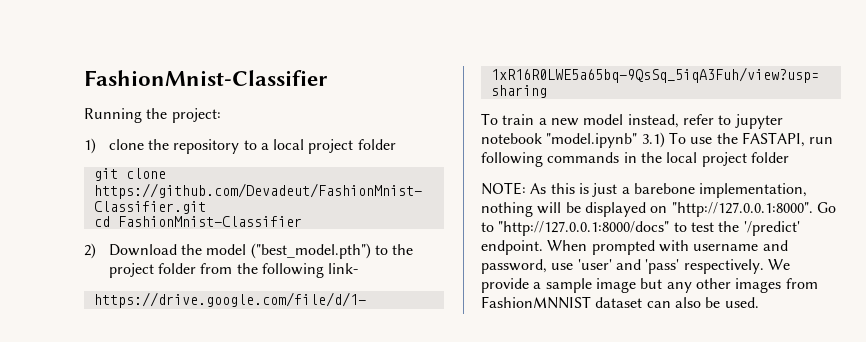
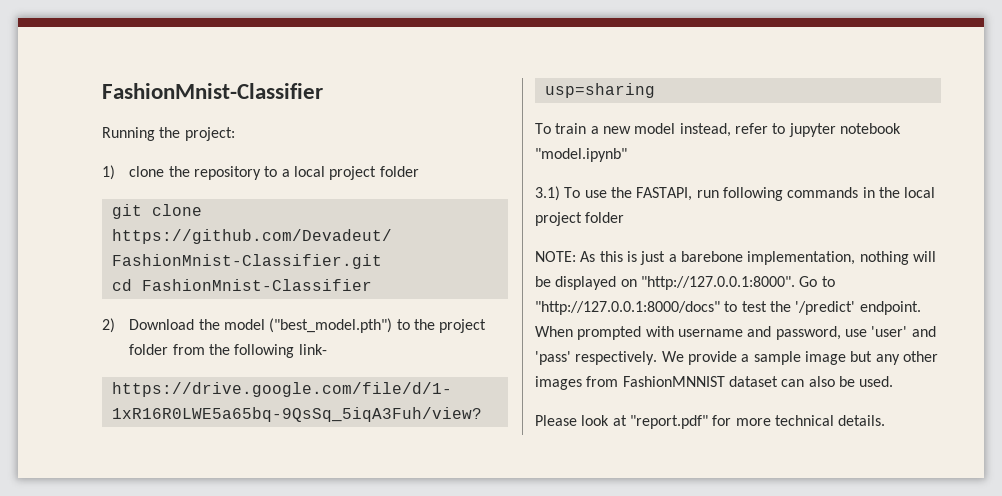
(638, 140) none -> (627, 155) //
(759, 302) none -> [535,415,886,429] // Please look at "report.pdf" for more technical details.

